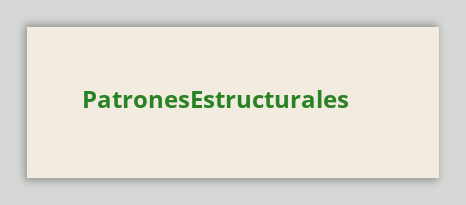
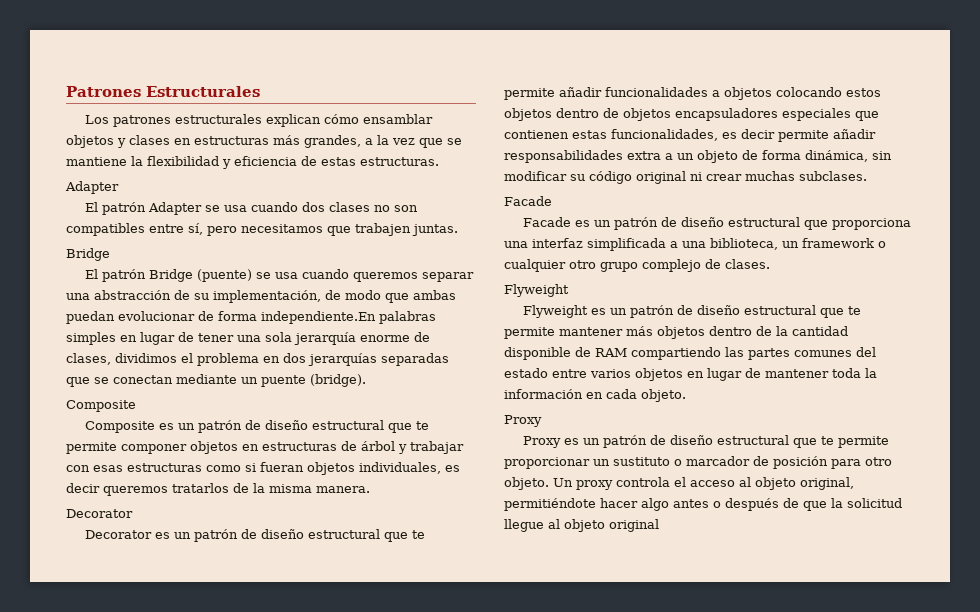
[82,90,349,108] PatronesEstructurales -> [66,86,260,97] [84,114,433,127] [66,135,462,148] [66,156,439,169] [65,181,119,194] [84,202,418,215] [66,223,458,236] [66,248,110,261] [84,269,474,282] [66,290,456,303] [66,311,436,324] [66,332,430,345] [66,353,449,366] [66,374,366,387] [66,400,136,412] [84,420,429,433] [66,441,464,454] [66,462,460,475] [66,483,370,496] [66,509,133,518] [84,529,425,542] [504,87,881,100] [504,108,879,121] [504,129,876,142] [504,150,892,163] [504,171,867,184] [504,196,552,206] [522,217,911,230] [504,238,886,251] [504,259,770,272] [504,284,569,297] [522,305,861,318] [504,326,848,339] [504,347,876,360] [504,368,877,381] [504,389,686,402] [504,415,542,427] [522,435,889,448] [504,456,892,469] [504,477,854,490] [504,498,902,511] [504,519,659,532] Patrones Estructurales // Los patrones estructurales explican cómo ensamblar objetos y clases en estructuras más grandes, a la vez que se mantiene la flexibilidad y eficiencia de estas estructuras. // Adapter // El patrón Adapter se usa cuando dos clases no son compatibles entre sí, pero necesitamos que trabajen juntas. // Bridge // El patrón Bridge (puente) se usa cuando queremos separar una abstracción de su implementación, de modo que ambas puedan evolucionar de forma independiente.En palabras simples en lugar de tener una sola jerarquía enorme de clases, dividimos el problema en dos jerarquías separadas que se conectan mediante un puente (bridge). // Composite // Composite es un patrón de diseño estructural que te permite componer objetos en estructuras de árbol y trabajar con esas estructuras como si fueran objetos individuales, es decir queremos tratarlos de la misma manera. // Decorator // Decorator es un patrón de diseño estructural que te permite añadir funcionalidades a objetos colocando estos objetos dentro de objetos encapsuladores especiales que contienen estas funcionalidades, es decir permite añadir responsabilidades extra a un objeto de forma dinámica, sin modificar su código original ni crear muchas subclases. // Facade // Facade es un patrón de diseño estructural que proporciona una interfaz simplificada a una biblioteca, un framework o cualquier otro grupo complejo de clases. // Flyweight // Flyweight es un patrón de diseño estructural que te permite mantener más objetos dentro de la cantidad disponible de RAM compartiendo las partes comunes del estado entre varios objetos en lugar de mantener toda la información en cada objeto. // Proxy // Proxy es un patrón de diseño estructural que te permite proporcionar un sustituto o marcador de posición para otro objeto. Un proxy controla el acceso al objeto original, permitiéndote hacer algo antes o después de que la solicitud llegue al objeto original

